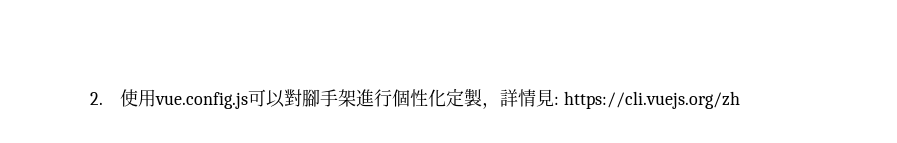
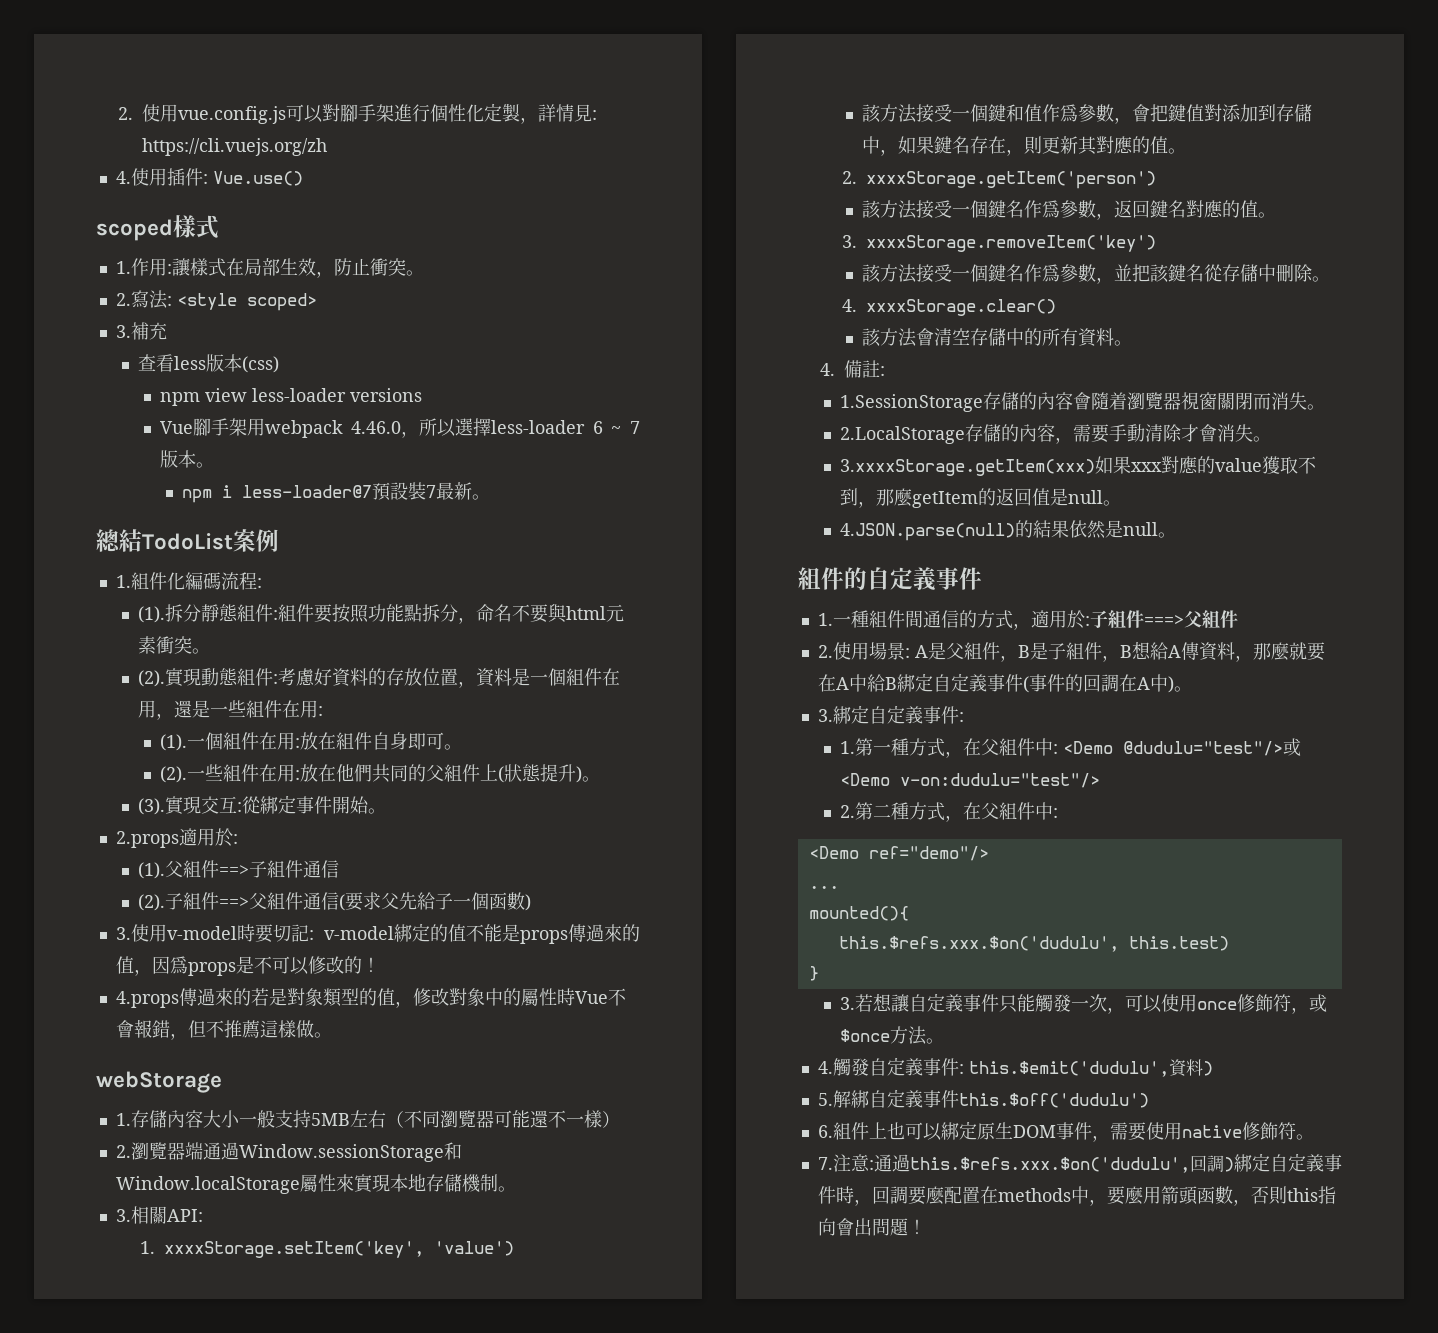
(741, 100) none -> [115,168,303,186] [96,215,219,241] [115,258,424,278] [115,290,317,311] [115,322,167,340] [137,354,279,373] [159,388,422,406] [159,418,640,438] [159,450,214,468] [181,482,490,503] [96,529,279,552] [115,572,262,590] [137,603,624,624] [137,636,210,654] [137,668,620,688] [137,700,323,720] [159,732,462,751] [159,764,600,783] [137,795,386,815] [115,828,238,848] [137,860,339,879] [137,892,531,911] [115,923,640,944] [115,956,380,976] [115,988,626,1008] [115,1019,332,1040] [96,1071,222,1093] [115,1110,620,1128] [115,1142,462,1162] [115,1174,516,1194] [115,1206,203,1224] [140,1241,515,1258] [861,104,1312,124] [861,136,1186,156] [842,171,1157,189] [861,200,1276,220] [842,235,1157,252] [861,264,1330,284] [842,299,1057,316] [861,328,1132,347] [820,360,886,378] [839,392,1325,412] [839,424,1271,444] [839,456,1316,476] [839,488,1121,508] [839,520,1176,541] [798,567,982,591] [817,610,1238,630] [817,641,1325,662] [817,673,1192,693] [817,705,964,724] [839,738,1301,758] [839,773,1100,788] [839,802,1058,822] [808,846,989,861] [808,885,839,889] [808,906,909,921] [838,936,1229,952] [808,966,819,981] [839,993,1327,1014] [839,1026,944,1045] [817,1057,1213,1077] [817,1089,1149,1108] [817,1121,1314,1142] [817,1153,1342,1173] [817,1186,1336,1206] [817,1218,926,1236] // 4.使用插件: Vue.use() // scoped樣式 // 1.作用:讓樣式在局部生效，防止衝突。 // 2.寫法: <style scoped> // 3.補充 // 查看less版本(css) // npm view less-loader versions // Vue腳手架用webpack 4.46.0，所以選擇less-loader 6 ~ 7版本。 // npm i less-loader@7預設裝7最新。 // 總結TodoList案例 // 1.組件化編碼流程: // (1).拆分靜態組件:組件要按照功能點拆分，命名不要與html元素衝突。 // (2).實現動態組件:考慮好資料的存放位置，資料是一個組件在用，還是一些組件在用: // (1).一個組件在用:放在組件自身即可。 // (2).一些組件在用:放在他們共同的父組件上(狀態提升)。 // (3).實現交互:從綁定事件開始。 // 2.props適用於: // (1).父組件==>子組件通信 // (2).子組件==>父組件通信(要求父先給子一個函數) // 3.使用v-model時要切記: v-model綁定的值不能是props傳過來的值，因爲props是不可以修改的！ // 4.props傳過來的若是對象類型的值，修改對象中的屬性時Vue不會報錯，但不推薦這樣做。 // webStorage // 1.存儲內容大小一般支持5MB左右（不同瀏覽器可能還不一樣） // 2.瀏覽器端通過Window.sessionStorage和Window.localStorage屬性來實現本地存儲機制。 // 3.相關API: // 1. xxxxStorage.setItem('key', 'value') // 該方法接受一個鍵和值作爲參數，會把鍵值對添加到存儲中，如果鍵名存在，則更新其對應的值。 // 2. xxxxStorage.getItem('person') // 該方法接受一個鍵名作爲參數，返回鍵名對應的值。 // 3. xxxxStorage.removeItem('key') // 該方法接受一個鍵名作爲參數，並把該鍵名從存儲中刪除。 // 4. xxxxStorage.clear() // 該方法會清空存儲中的所有資料。 // 4.備註: // 1.SessionStorage存儲的內容會隨着瀏覽器視窗關閉而消失。 // 2.LocalStorage存儲的內容，需要手動清除才會消失。 // 3.xxxxStorage.getItem(xxx)如果xxx對應的value獲取不到，那麼getItem的返回值是null。 // 4.JSON.parse(null)的結果依然是null。 // 組件的自定義事件 // 1.一種組件間通信的方式，適用於:子組件===>父組件 // 2.使用場景: A是父組件，B是子組件，B想給A傳資料，那麼就要在A中給B綁定自定義事件(事件的回調在A中)。 // 3.綁定自定義事件: // 1.第一種方式，在父組件中: <Demo @dudulu="test"/>或<Demo v-on:dudulu="test"/> // 2.第二種方式，在父組件中: // <Demo ref="demo"/> // ... // mounted(){ // this.$refs.xxx.$on('dudulu', this.test) // } // 3.若想讓自定義事件只能觸發一次，可以使用once修飾符，或$once方法。 // 4.觸發自定義事件: this.$emit('dudulu',資料) // 5.解綁自定義事件this.$off('dudulu') // 6.組件上也可以綁定原生DOM事件，需要使用native修飾符。 // 7.注意:通過this.$refs.xxx.$on('dudulu',回調)綁定自定義事件時，回調要麼配置在methods中，要麼用箭頭函數，否則this指向會出問題！

